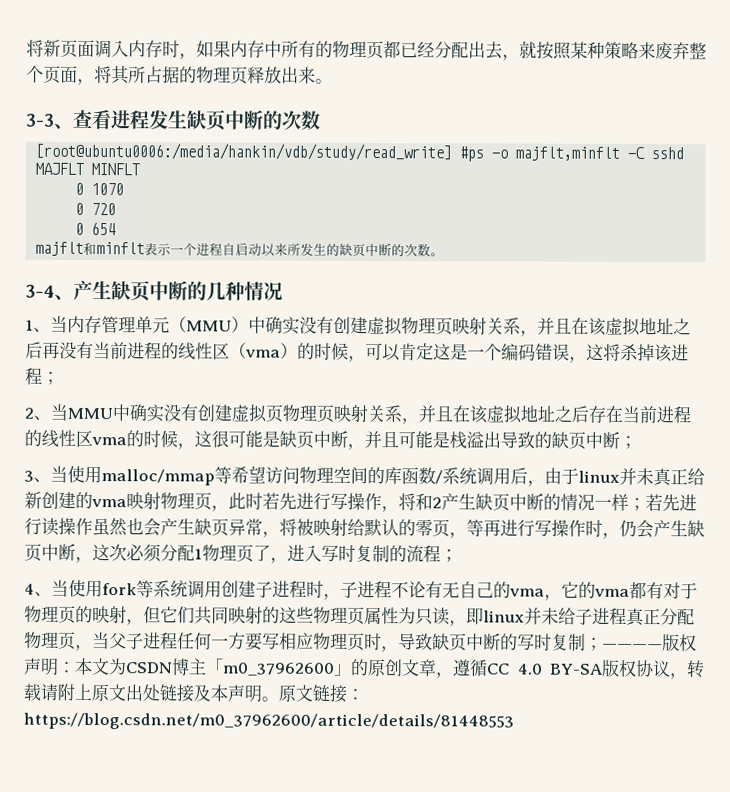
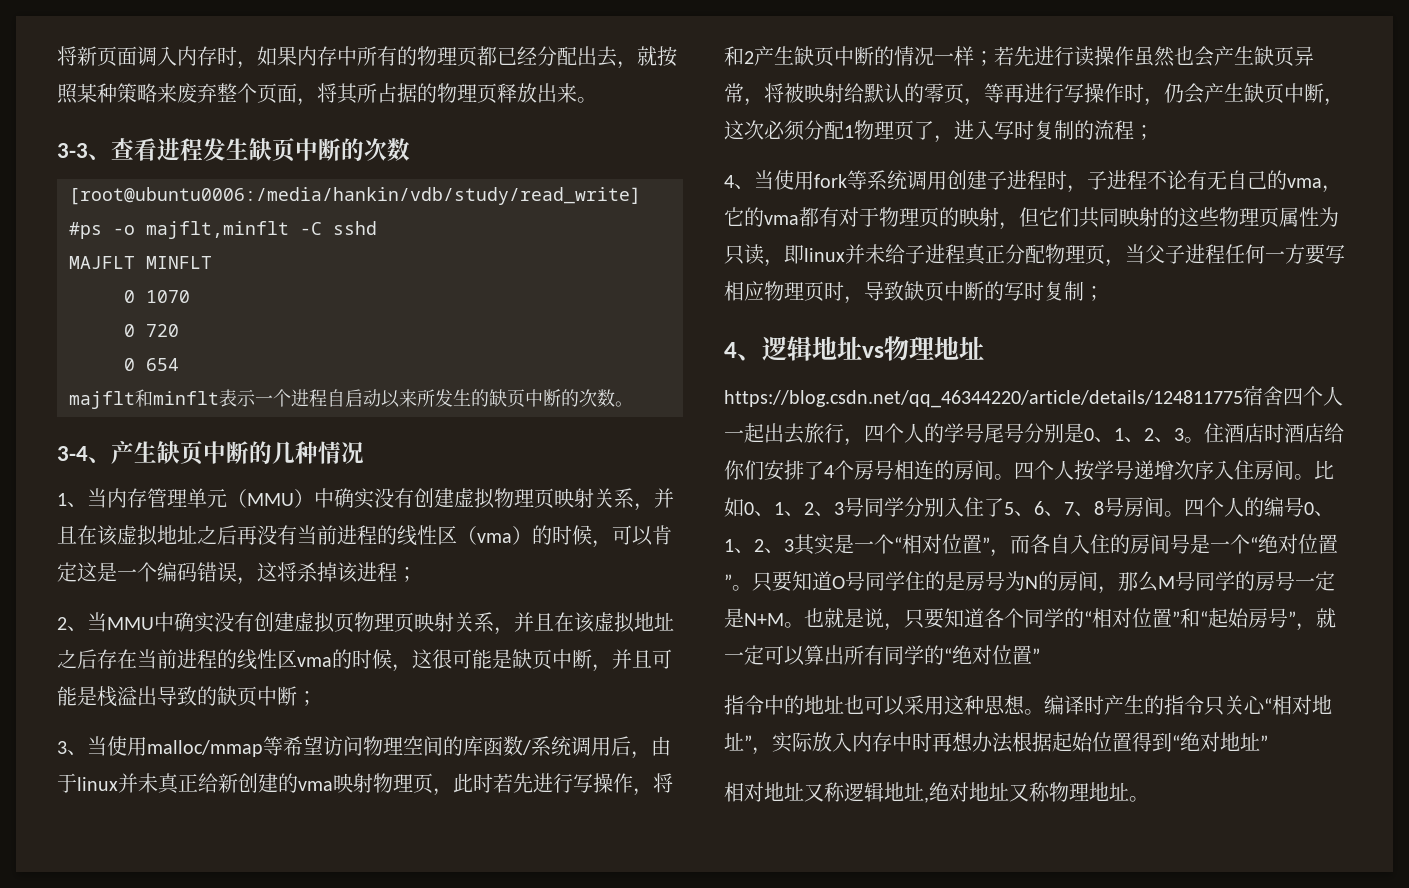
[602,634,697,652] [23,657,705,680] [23,683,364,703] [23,712,514,731] ————版权声明：本文为CSDN博主「m0_37962600」的原创文章，遵循CC 4.0 BY-SA版权协议，转载请附上原文出处链接及本声明。原文链接：https://blog.csdn.net/m0_37962600/article/details/81448553 -> [724,336,984,361] [724,385,1343,408] [724,423,1344,446] [724,460,1334,481] [724,497,1334,517] [724,534,1338,557] [724,571,1335,594] [724,608,1336,631] [724,645,1040,666] [724,695,1332,716] [724,732,1268,755] [724,782,1149,803] // 4、逻辑地址vs物理地址 // https://blog.csdn.net/qq_46344220/article/details/124811775宿舍四个人一起出去旅行，四个人的学号尾号分别是0、1、2、3。住酒店时酒店给你们安排了4个房号相连的房间。四个人按学号递增次序入住房间。比如0、1、2、3号同学分别入住了5、6、7、8号房间。四个人的编号0、1、2、3其实是一个“相对位置”，而各自入住的房间号是一个“绝对位置”。只要知道О号同学住的是房号为N的房间，那么M号同学的房号一定是N+M。也就是说，只要知道各个同学的“相对位置”和“起始房号”，就一定可以算出所有同学的“绝对位置” // 指令中的地址也可以采用这种思想。编译时产生的指令只关心“相对地址”，实际放入内存中时再想办法根据起始位置得到“绝对地址” // 相对地址又称逻辑地址,绝对地址又称物理地址。

